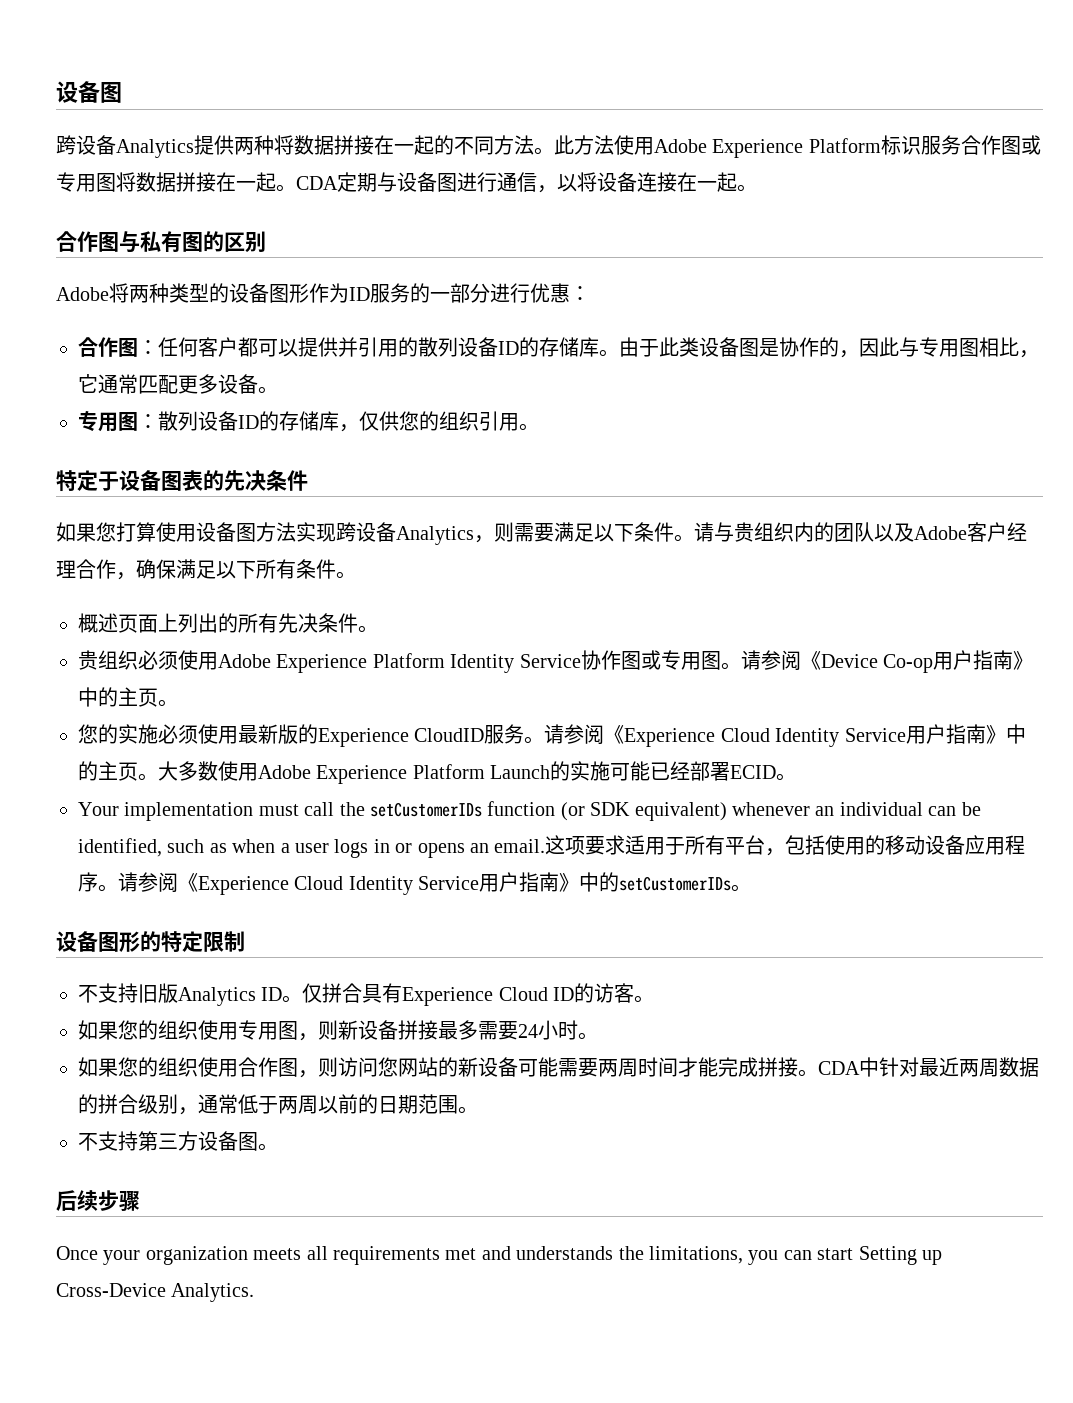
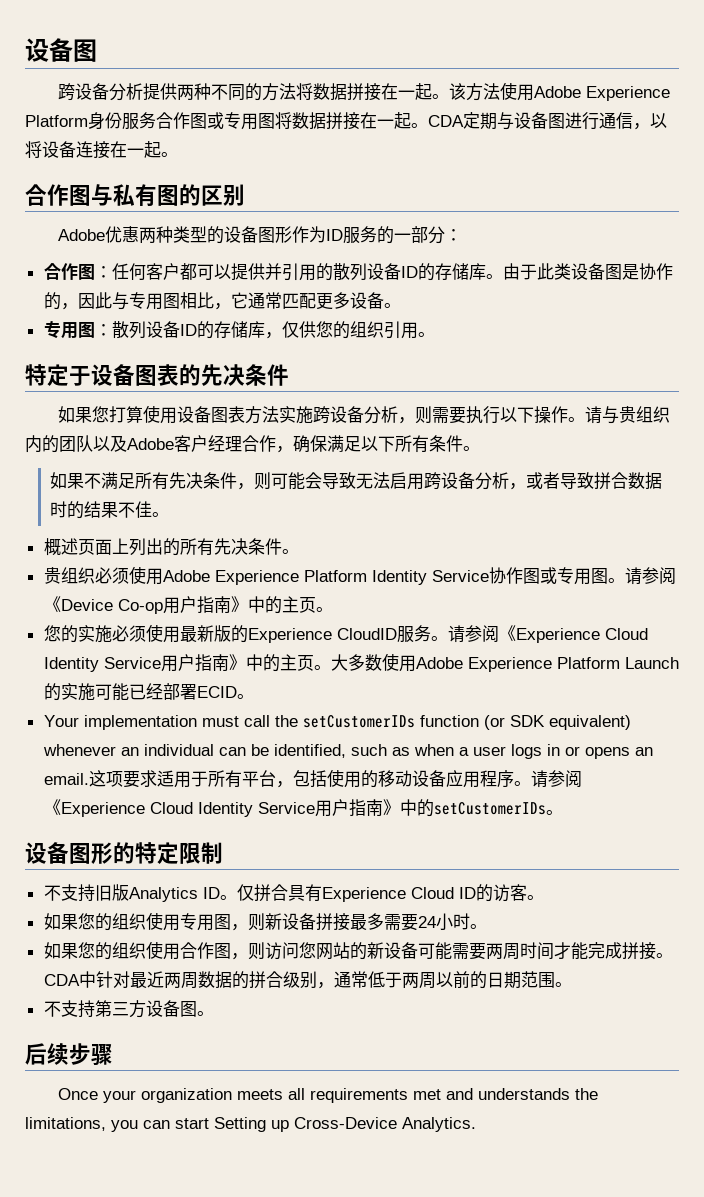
[116,139,194,158] Analytics -> [108,83,143,101] 分析
[274,135,574,155] 将数据拼接在一起的不同方法。此 -> [210,83,466,101] 不同的方法将数据拼接在一起。该
[880,135,921,155] 标识 -> [88,112,122,130] 身份
[109,283,129,303] 将 -> [104,226,139,243] 优惠
[490,283,570,303] 进行优惠 -> (445, 235) none
[256,522,674,545] 方法实现跨设备Analytics，则需要满足以下条件 -> [227,406,568,424] 表方法实施跨设备分析，则需要执行以下操作
(356, 575) none -> [50,472,663,490] [50,501,170,519] // 如果不满足所有先决条件，则可能会导致无法启用跨设备分析，或者导致拼合数据时的结果不佳。

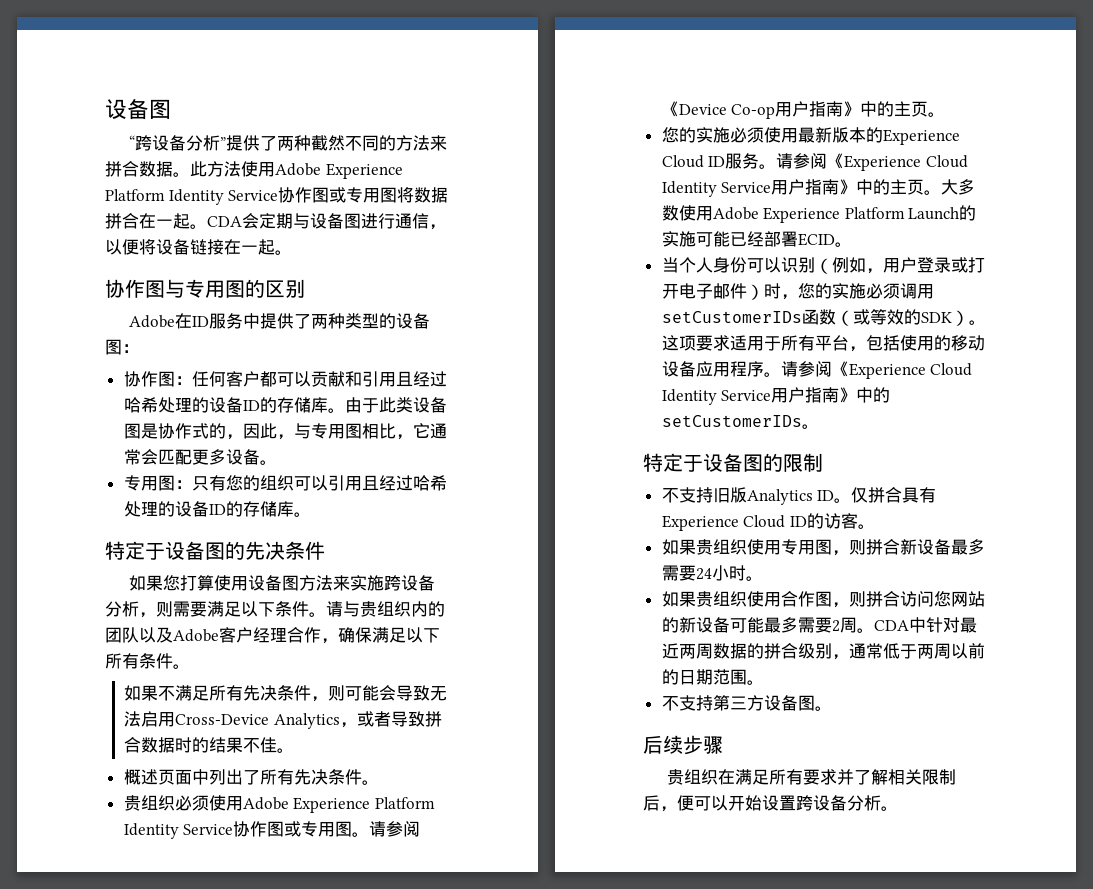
[57,83,466,101] 跨设备分析提供两种不同的方法将数据拼接在一起。该 -> [129,135,448,151] [105,161,207,177] “跨设备分析”提供了两种截然不同的方法来拼合数据。此
[88,112,173,130] 身份服务合 -> [168,187,296,205] Identity Service协
[343,112,360,130] 接 -> [122,213,139,229] 合
(464, 121) none -> [242,213,259,229] 会
[25,141,93,158] 将设备连 -> [122,239,207,255] 便将设备链
[25,184,157,206] 合作图与私有 -> [105,279,225,298] 协作图与专用
[104,226,445,244] 优惠两种类型的设备图形作为ID服务的一部分 -> [175,313,431,329] [105,339,122,355] 在ID服务中提供了两种类型的设备图
[43,263,61,280] 合 -> [123,371,141,387] 协
[230,263,367,281] 提供并引用的散列 -> [310,371,447,387] [123,397,209,413] 贡献和引用且经过哈希处理的
(673, 271) none -> [191,423,209,439] 式
(112, 300) none -> [276,434,294,440] ，
(282, 300) none -> [140,449,158,465] 会
[111,321,435,339] [25,364,179,386] 散列设备ID的存储库，仅供您的组织引用。 // 特定于设备图表 -> [191,475,447,491] [123,501,311,517] [105,541,225,560] 只有您的组织可以引用且经过哈希处理的设备ID的存储库。 // 特定于设备图
[227,406,279,424] 表方法 -> [299,575,351,591] 方法来
[465,406,568,424] 执行以下操作 -> [207,601,309,617] 满足以下条件
[424,472,510,490] 跨设备分析 -> [175,713,340,729] Cross-Device Analytics
[111,538,180,556] 上列出的 -> [191,769,260,785] 中列出了
[230,625,397,643] 的Experience CloudID -> [848,127,960,145] [661,155,726,168] 本的Experience Cloud ID
[43,715,631,730] [42,744,653,759] [43,773,89,785] Your implementation must call the setCustomerIDs function (or SDK equivalent) whenever an individual can be identified, such as when a user logs in or opens an email. -> [661,257,985,274] [661,283,934,300] [661,309,986,326] 当个人身份可以识别（例如，用户登录或打开电子邮件）时，您的实施必须调用setCustomerIDs函数（或等效的SDK）。
[25,842,179,864] 设备图形的特定 -> [643,453,783,472] 特定于设备图的
[77,913,112,931] 您的 -> [695,539,713,555] 贵
[264,913,350,931] 新设备拼接 -> [865,539,951,555] 拼合新设备
[77,942,112,960] 您的 -> [695,591,713,607] 贵
(265, 951) none -> [865,591,900,607] 拼合
[451,942,656,960] 需要两周时间才能完成拼接 -> [763,617,857,633] 最多需要2周
[57,1088,598,1103] [25,1117,476,1132] Once your organization meets all requirements met and understands the limitations, you can start Setting up Cross-Device Analytics. -> [667,769,957,785] [643,795,898,812] 贵组织在满足所有要求并了解相关限制后，便可以开始设置跨设备分析。

